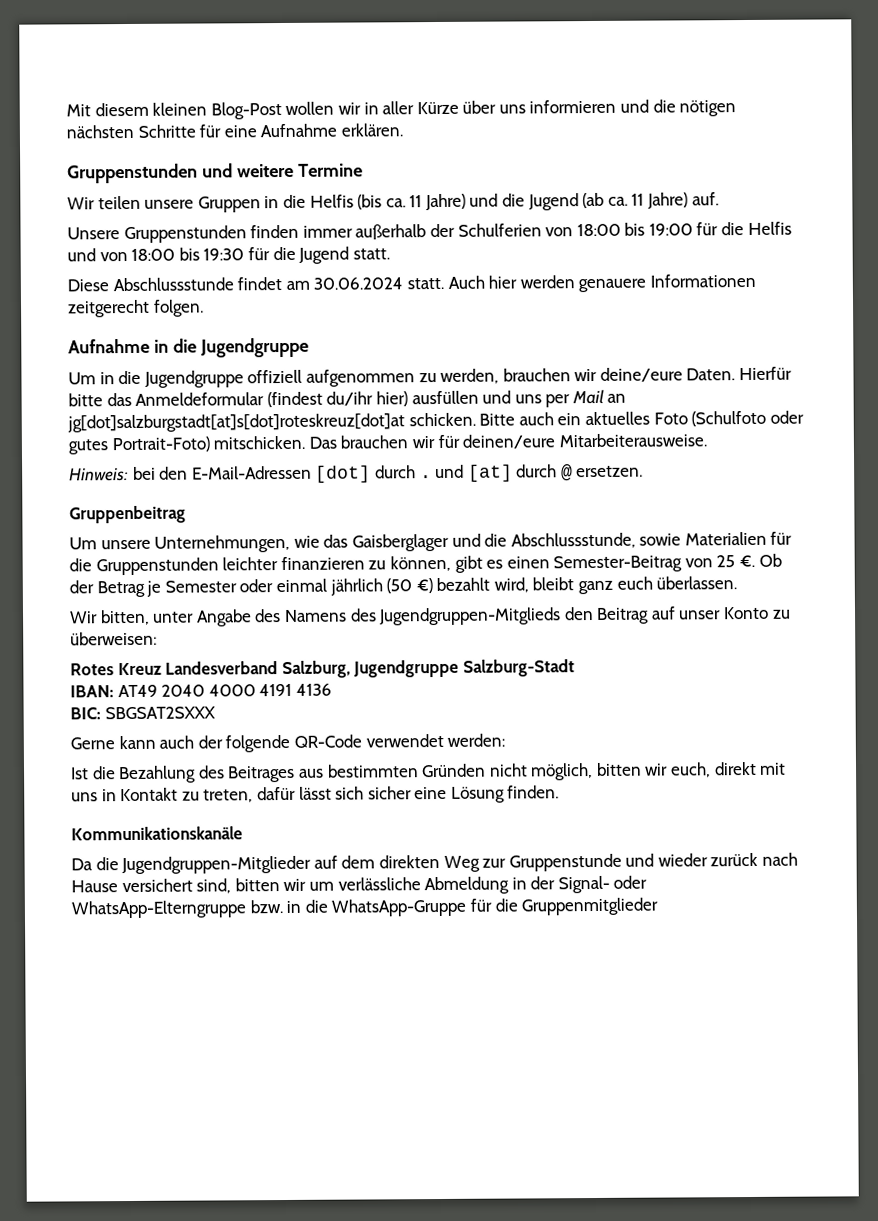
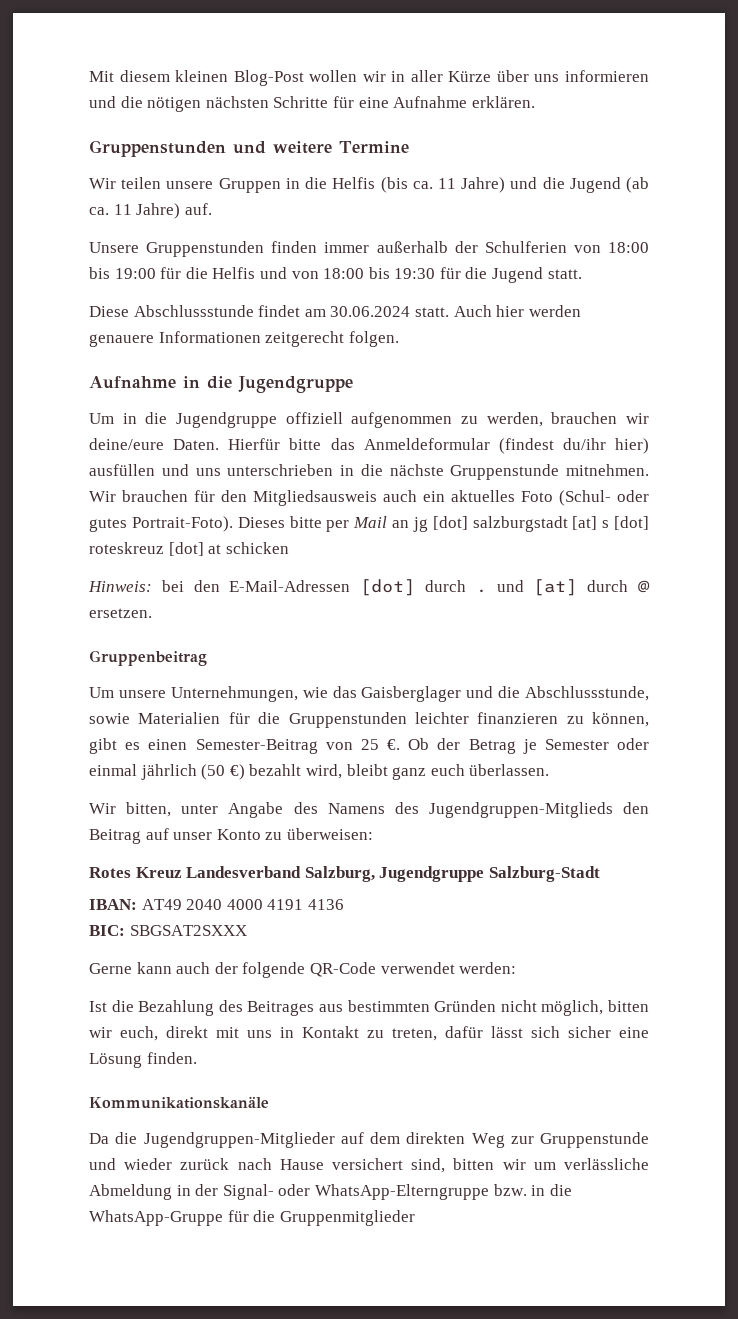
[545,389,627,408] [67,412,516,433] per Mail an jg[dot]salzburgstadt[at]s[dot]roteskreuz[dot]at schicken. Bitte -> [227,464,649,480] [89,490,377,506] unterschrieben in die nächste Gruppenstunde mitnehmen. Wir brauchen für den Mitgliedsausweis
[691,410,767,427] (Schulfoto -> [559,490,611,506] (Schul-
[111,433,707,453] Portrait-Foto) mitschicken. Das brauchen wir für deinen/eure Mitarbeiterausweise. -> [131,516,649,532] [89,542,289,556] Portrait-Foto). Dieses bitte per Mail an jg [dot] salzburgstadt [at] s [dot] roteskreuz [dot] at schicken

